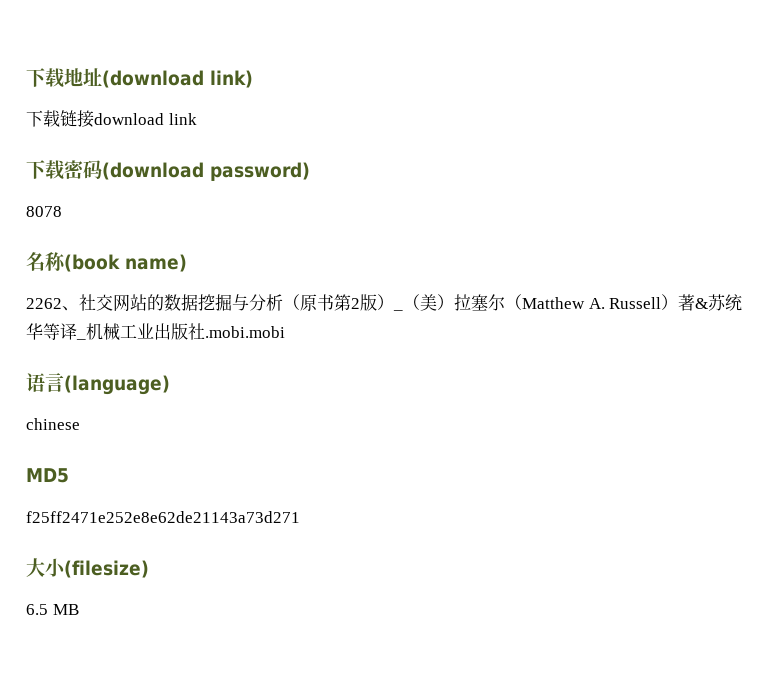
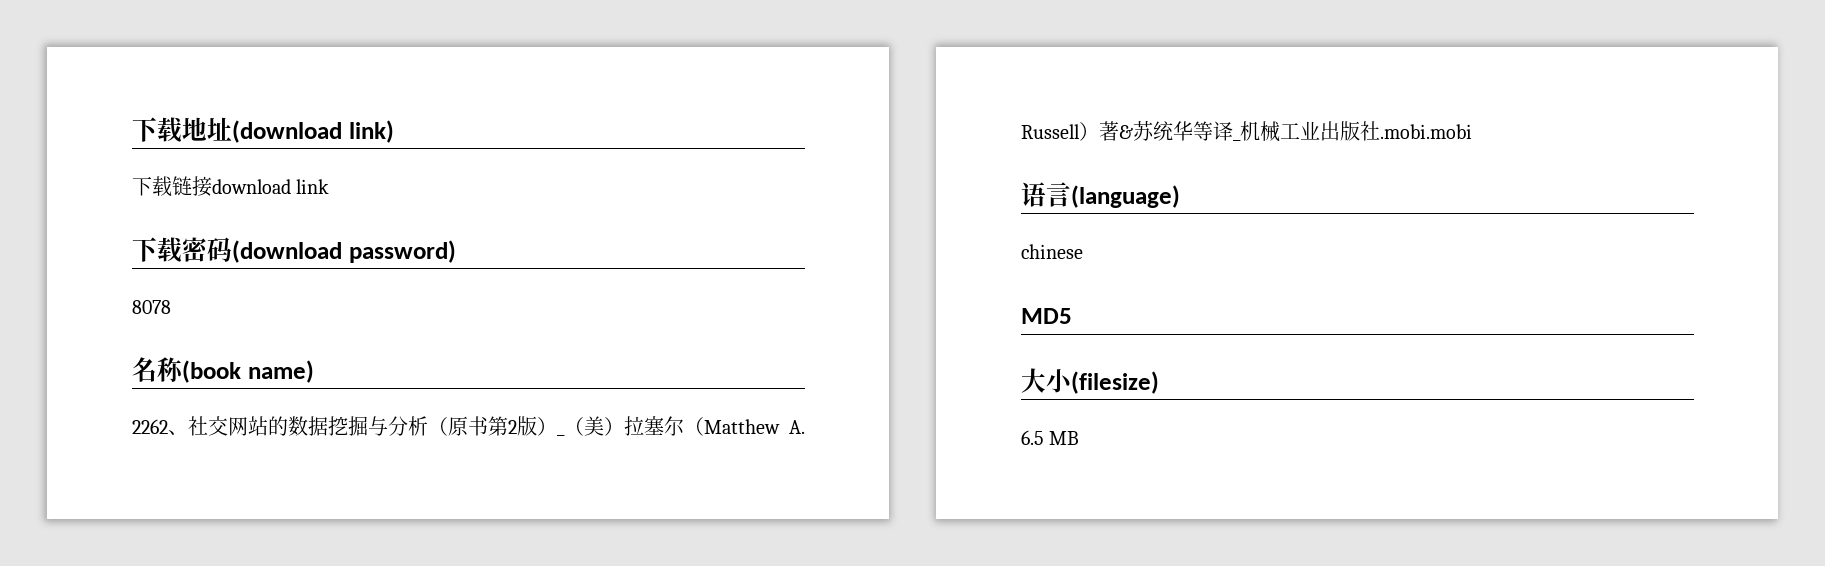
[26,511,300,523] // f25ff2471e252e8e62de21143a73d271 -> (1072, 316) none

